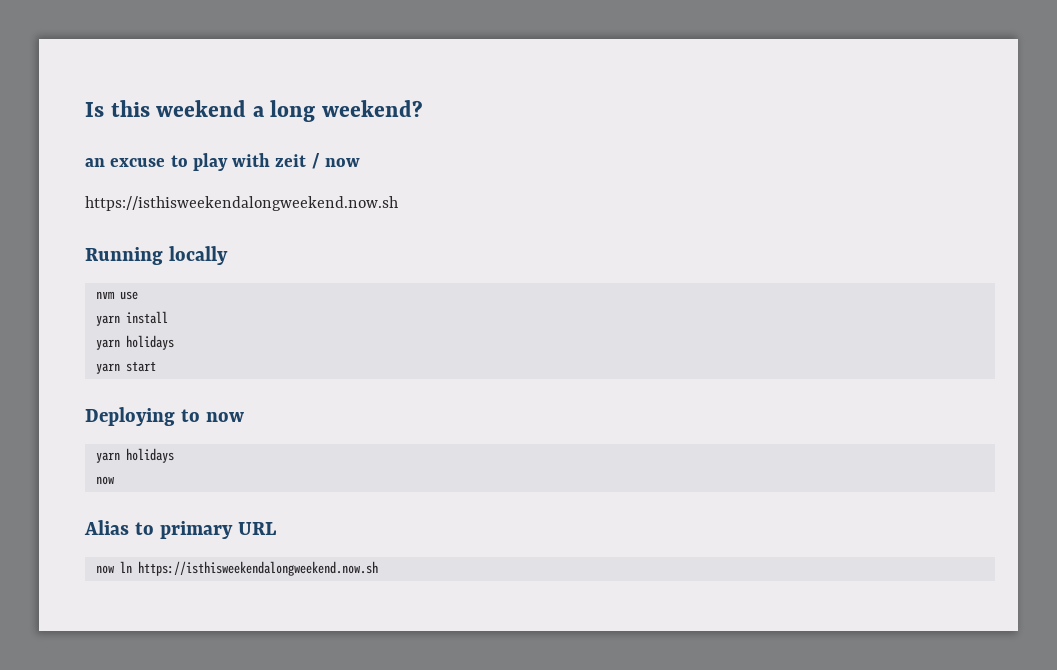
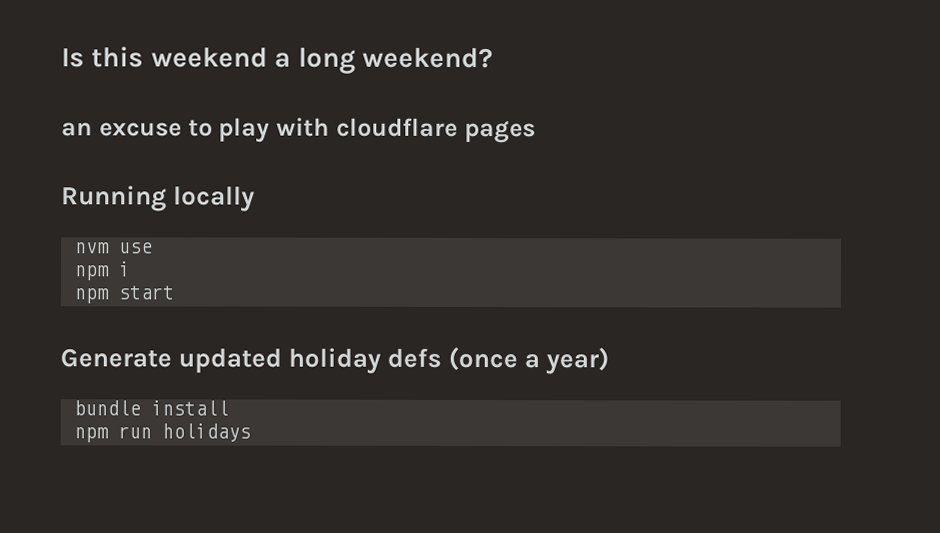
[275,153,360,169] [85,196,398,211] zeit / now // https://isthisweekendalongweekend.now.sh -> [335,117,536,144] cloudflare pages
[95,315,120,326] yarn -> [73,261,131,281] [73,285,174,304] [60,346,610,375] [73,400,141,416] npm i // npm start // Generate updated holiday defs (once a year) // bundle
[95,335,174,350] [95,361,156,374] [85,407,244,426] [95,448,174,463] [95,476,114,485] [84,520,276,539] [95,561,378,576] yarn holidays // yarn start // Deploying to now // yarn holidays // now // Alias to primary URL // now ln https://isthisweekendalongweekend.now.sh -> [73,423,251,443] npm run holidays

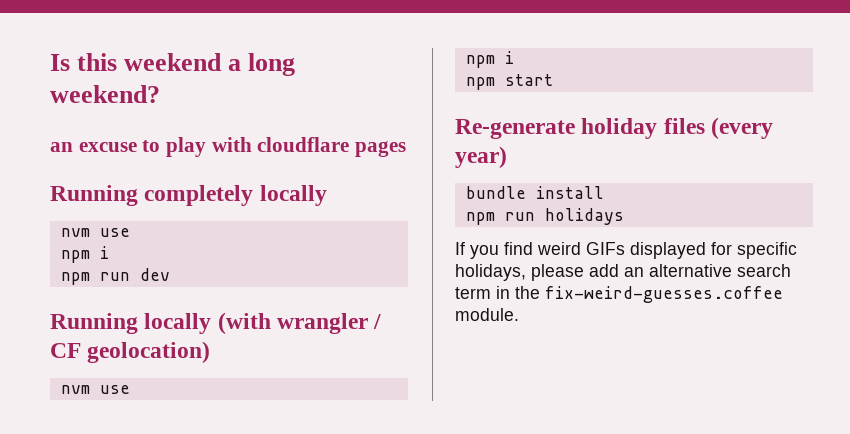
(167, 198) none -> [144,185,254,206] completely
[117,285,174,300] [60,346,541,374] start // Generate updated holiday defs (once a -> [99,268,170,281] [50,312,382,334] [50,341,211,363] [60,385,130,394] [465,51,514,68] [465,74,553,90] [455,117,774,139] run dev // Running locally (with wrangler / CF geolocation) // nvm use // npm i // npm start // Re-generate holiday files (every
(251, 432) none -> [455,242,797,259] [455,264,791,281] [455,286,783,303] [455,308,519,321] // If you find weird GIFs displayed for specific holidays, please add an alternative search term in the fix-weird-guesses.coffee module.

